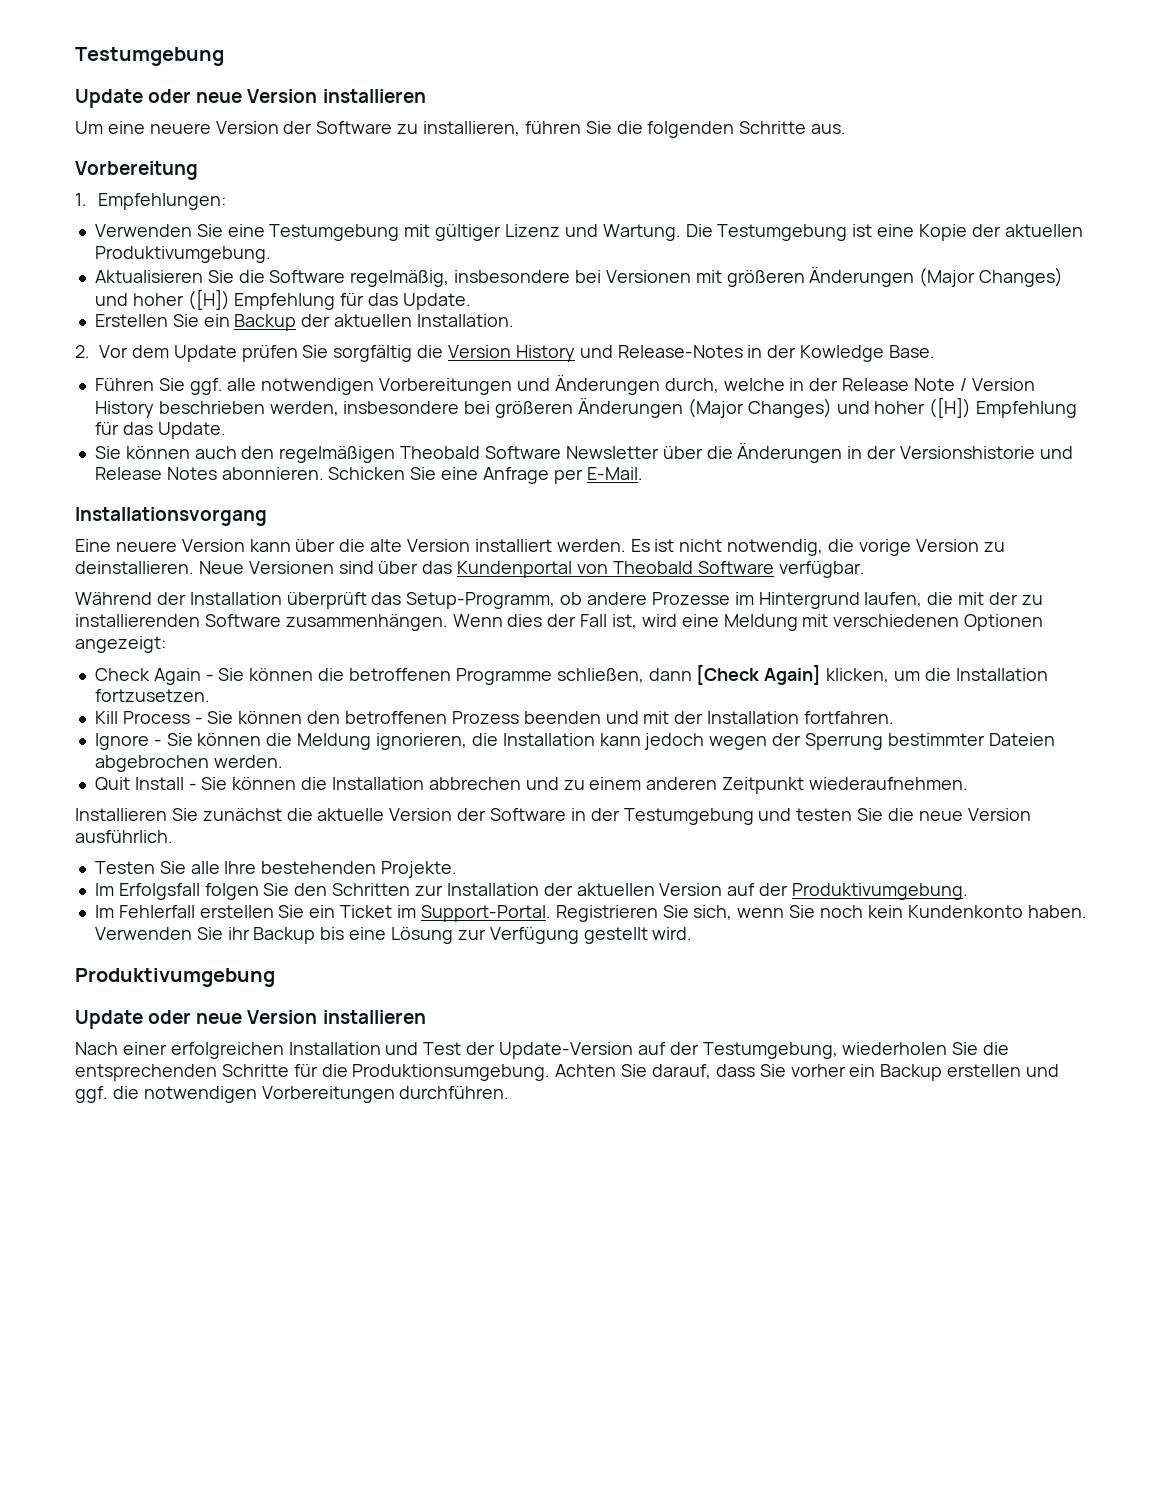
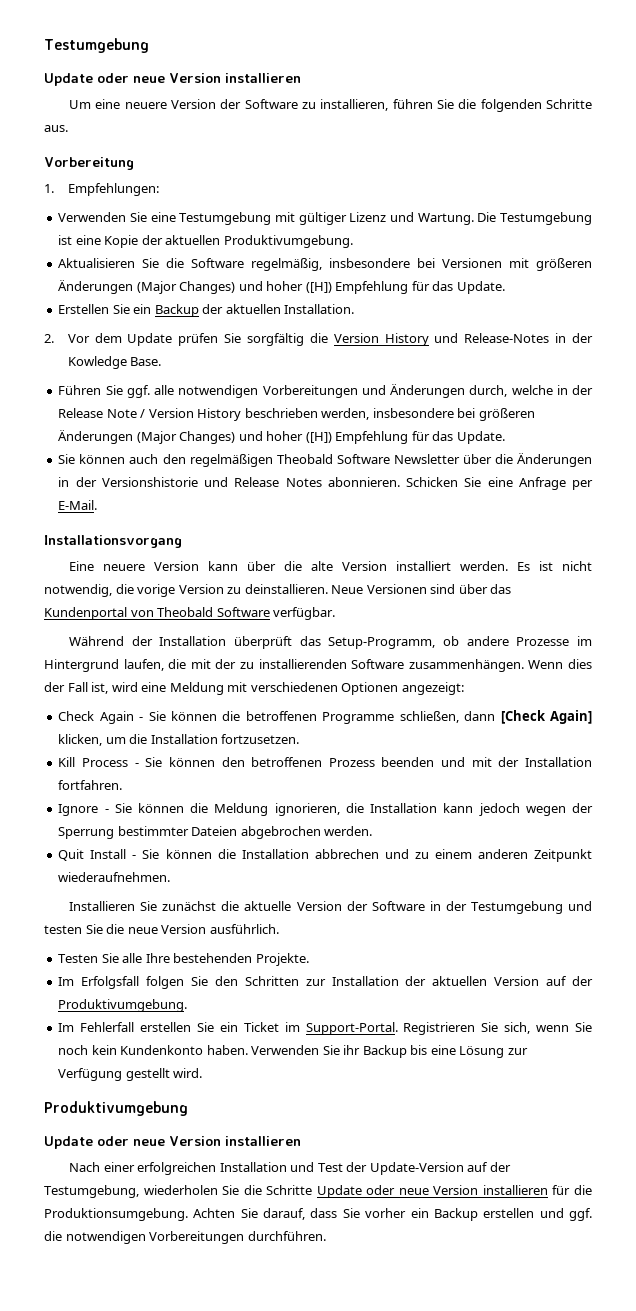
[75,1064,289,1081] entsprechenden Schritte -> [266,1185,548,1198] Schritte Update oder neue Version installieren

